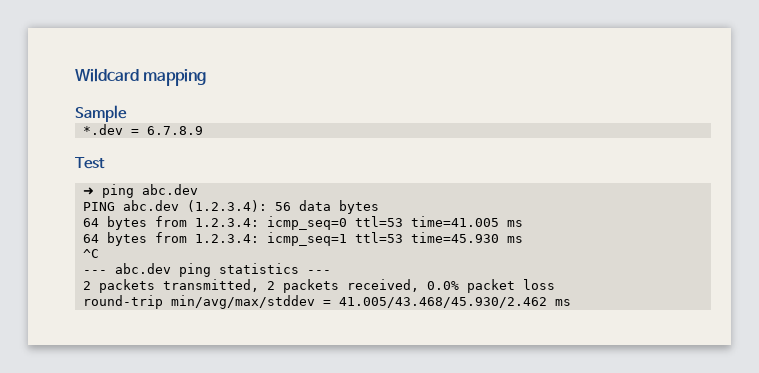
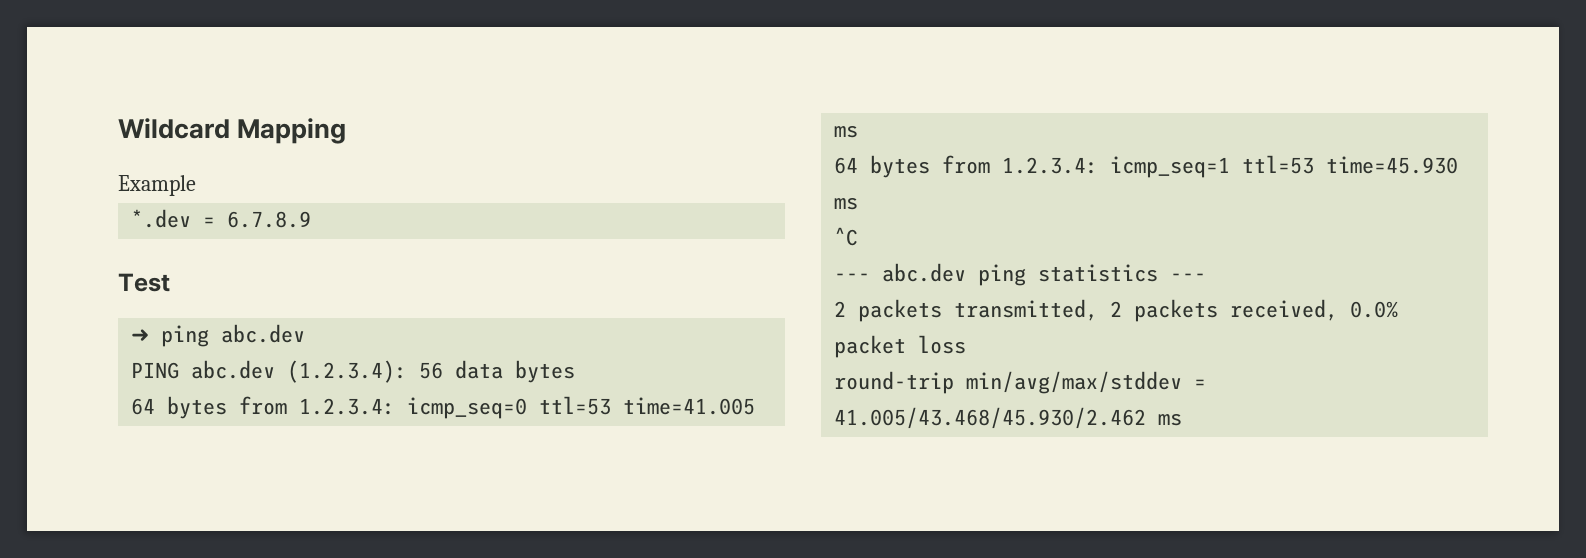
[143,69,207,86] [75,105,127,122] mapping // Sample -> [237,118,347,144] [118,175,196,196] Mapping // Example

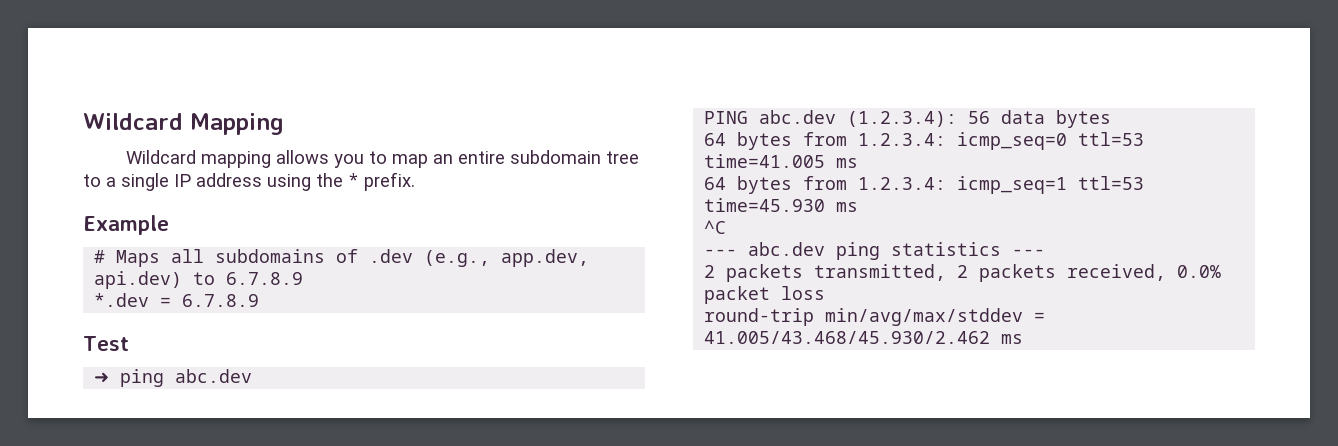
[118,175,196,196] Example -> [126,150,640,168] [83,172,415,191] [83,215,169,235] [94,249,590,267] [94,271,304,289] Wildcard mapping allows you to map an entire subdomain tree to a single IP address using the * prefix. // Example // # Maps all subdomains of .dev (e.g., app.dev, api.dev) to 6.7.8.9

